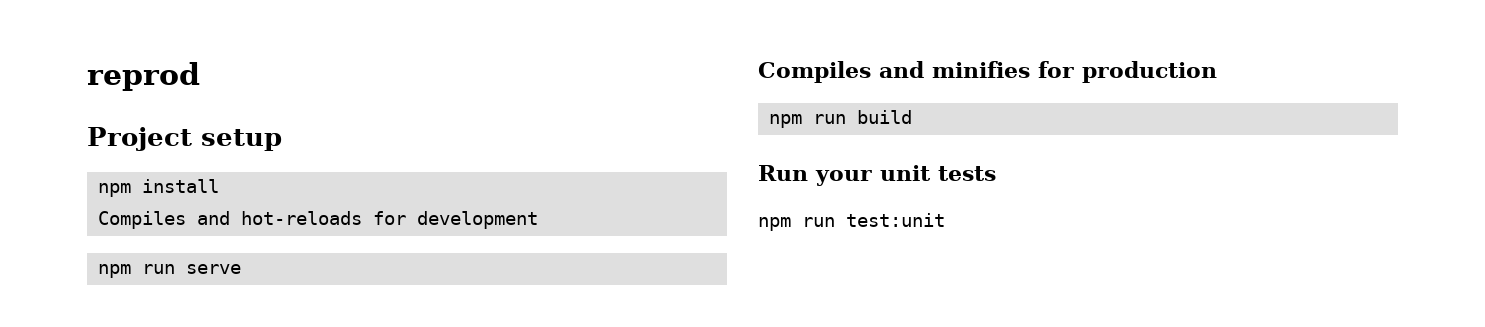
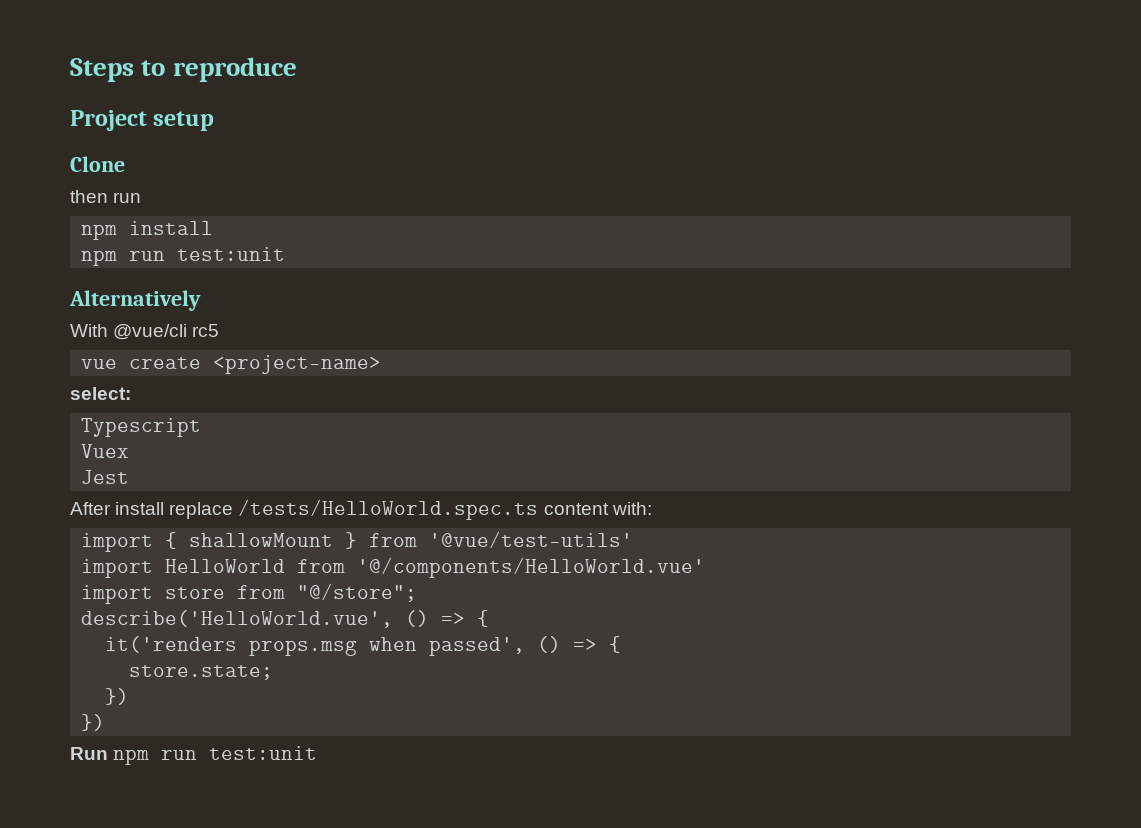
[87,62,200,91] reprod -> [70,57,297,82] Steps to reproduce
(282, 140) none -> [70,156,125,172] [70,190,142,203] // Clone // then run
[98,211,539,229] [98,264,242,278] [758,61,1217,83] [769,110,913,128] [758,165,996,186] Compiles and hot-reloads for development // npm run serve // Compiles and minifies for production // npm run build // Run your unit tests // -> [81,247,286,266] [69,290,201,311] [70,324,220,340] [81,355,382,374] [70,387,131,400] [81,418,202,437] [81,444,130,458] [81,470,130,484] [70,499,652,520] [81,531,634,552] [81,557,706,578] [81,583,418,604] [81,610,490,628] [105,636,622,656] [129,665,274,680] [105,688,130,705] [81,714,106,731] [70,747,108,760] npm run test:unit // Alternatively // With @vue/cli rc5 // vue create <project-name> // select: // Typescript // Vuex // Jest // After install replace /tests/HelloWorld.spec.ts content with: // import { shallowMount } from '@vue/test-utils' // import HelloWorld from '@/components/HelloWorld.vue' // import store from "@/store"; // describe('HelloWorld.vue', () => { // it('renders props.msg when passed', () => { // store.state; // }) // }) // Run

